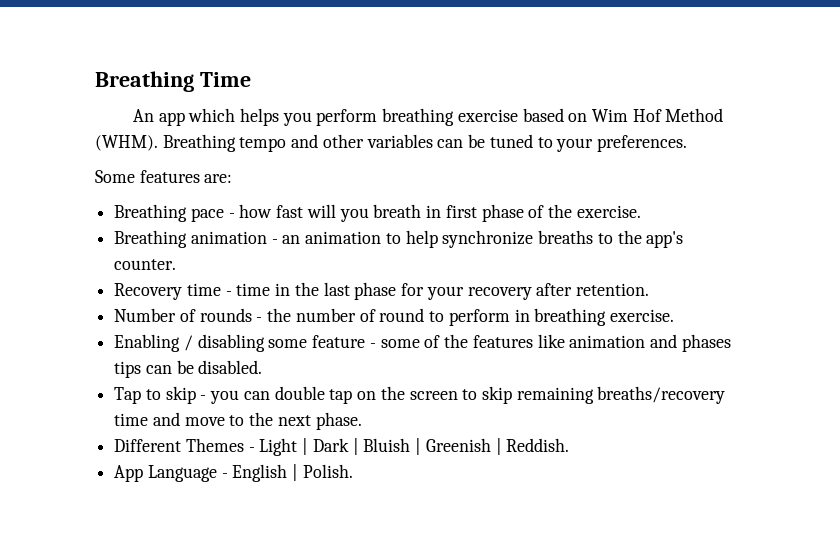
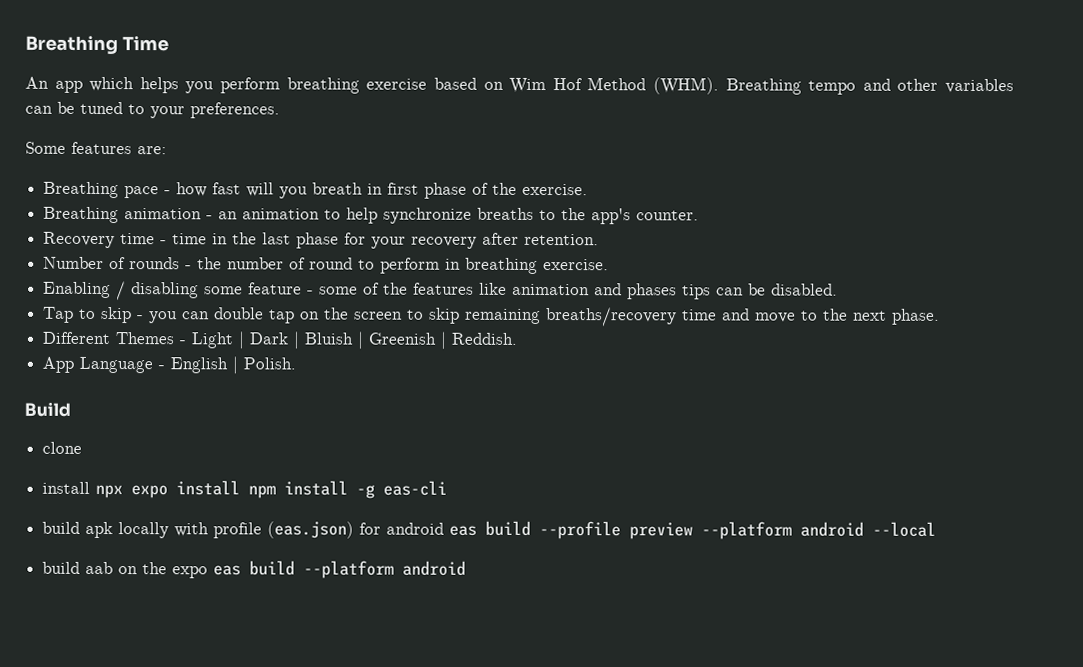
(353, 471) none -> [24,401,71,417] [42,441,83,454] [42,480,448,499] [42,520,937,540] [42,560,467,579] // Build // clone // install npx expo install npm install -g eas-cli // build apk locally with profile (eas.json) for android eas build --profile preview --platform android --local // build aab on the expo eas build --platform android

